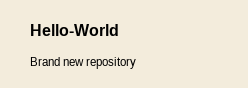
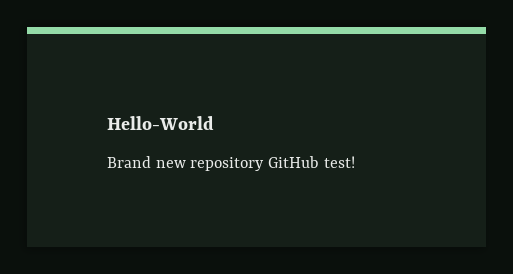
(137, 63) none -> [268,156,355,168] GitHub test!

